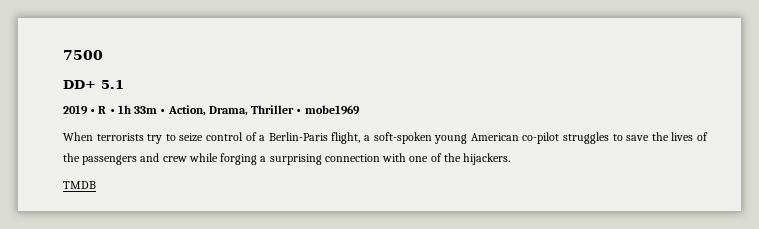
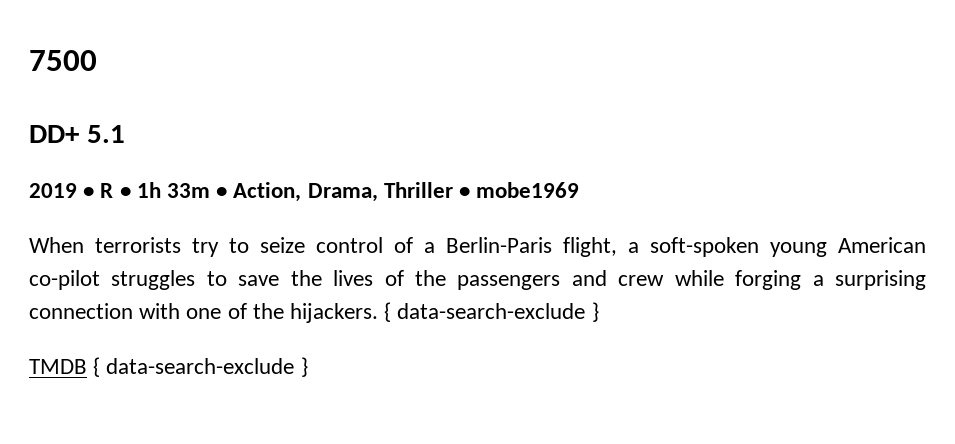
[63,181,96,189] // TMDB -> [384,302,599,322] [29,357,308,377] { data-search-exclude } // TMDB { data-search-exclude }

